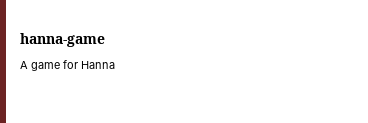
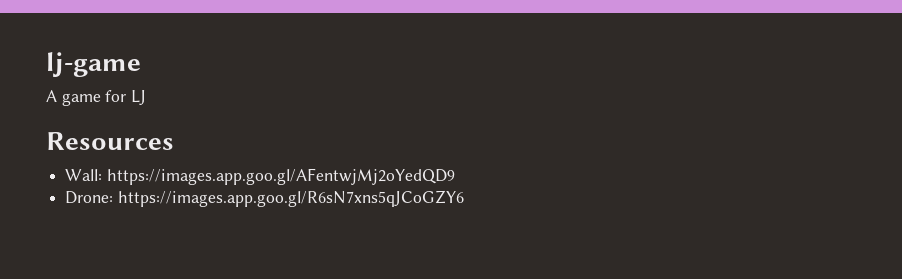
[20,33,105,47] hanna-game -> [46,52,141,77] lj-game
[81,61,115,69] Hanna -> [131,90,147,105] [46,132,174,150] [65,168,455,185] [65,190,464,207] LJ // Resources // Wall: https://images.app.goo.gl/AFentwjMj2oYedQD9 // Drone: https://images.app.goo.gl/R6sN7xns5qJCoGZY6

